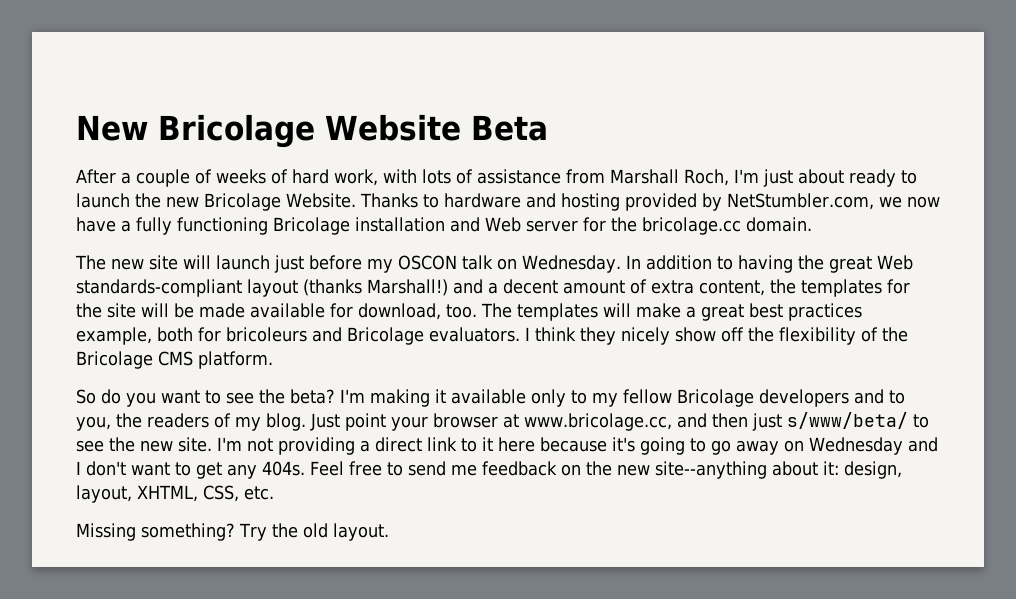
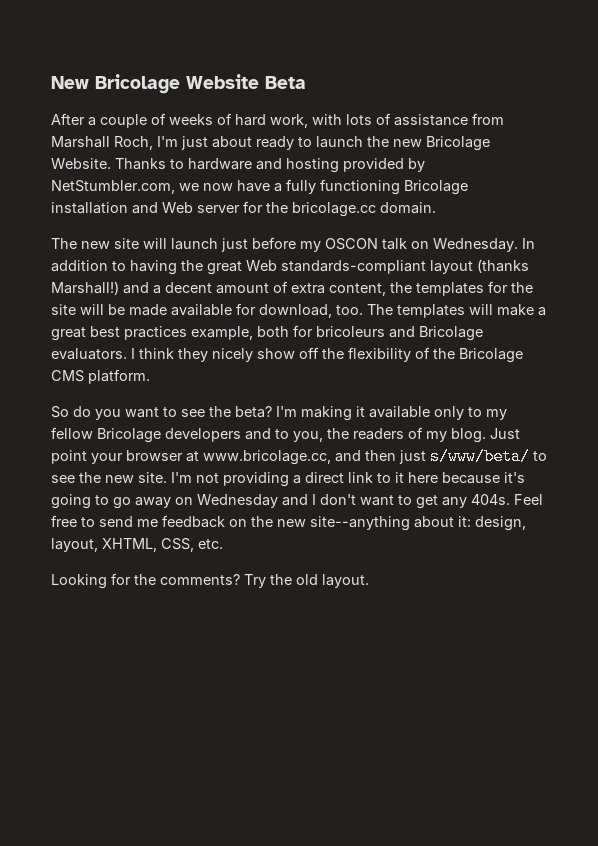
[76,523,235,541] Missing something? -> [51,573,240,589] Looking for the comments?

